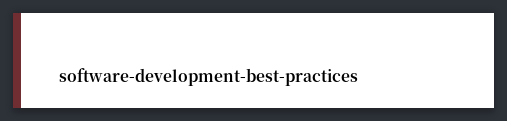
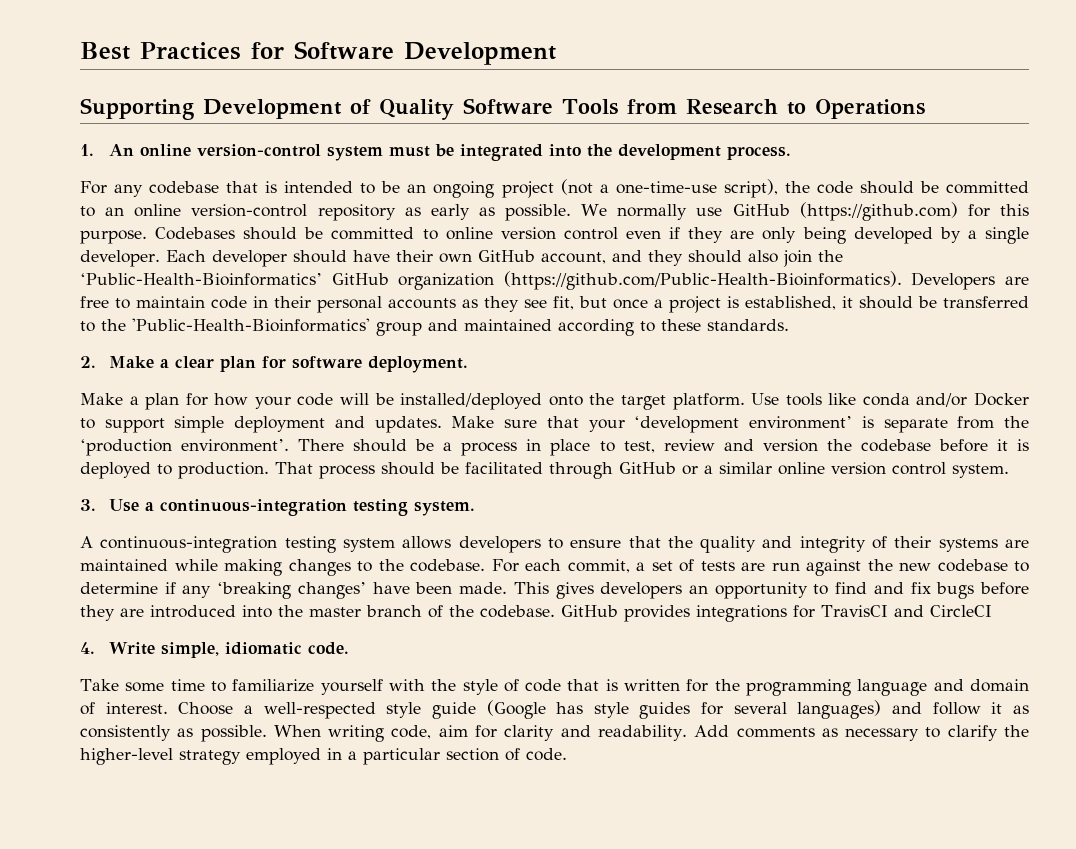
[59,68,358,86] software-development-best-practices -> [80,41,556,65] [80,98,925,120] [80,144,792,161] [80,179,1029,198] [80,202,1029,221] [80,227,1029,244] [80,250,843,267] [80,271,1029,290] [80,296,1029,313] [80,318,789,336] [80,356,469,373] [80,392,1029,410] [80,416,1030,433] [80,439,1029,456] [80,462,1009,479] [80,499,476,516] [80,536,1029,553] [80,559,1029,576] [80,582,1029,599] [80,605,992,622] [80,642,350,658] [80,679,1030,696] [80,700,1029,719] [80,725,1029,742] [80,748,567,765] Best Practices for Software Development // Supporting Development of Quality Software Tools from Research to Operations // 1. An online version-control system must be integrated into the development process. // For any codebase that is intended to be an ongoing project (not a one-time-use script), the code should be committed to an online version-control repository as early as possible. We normally use GitHub (https://github.com) for this purpose. Codebases should be committed to online version control even if they are only being developed by a single developer. Each developer should have their own GitHub account, and they should also join the ‘Public-Health-Bioinformatics’ GitHub organization (https://github.com/Public-Health-Bioinformatics). Developers are free to maintain code in their personal accounts as they see fit, but once a project is established, it should be transferred to the 'Public-Health-Bioinformatics' group and maintained according to these standards. // 2. Make a clear plan for software deployment. // Make a plan for how your code will be installed/deployed onto the target platform. Use tools like conda and/or Docker to support simple deployment and updates. Make sure that your ‘development environment’ is separate from the ‘production environment’. There should be a process in place to test, review and version the codebase before it is deployed to production. That process should be facilitated through GitHub or a similar online version control system. // 3. Use a continuous-integration testing system. // A continuous-integration testing system allows developers to ensure that the quality and integrity of their systems are maintained while making changes to the codebase. For each commit, a set of tests are run against the new codebase to determine if any ‘breaking changes’ have been made. This gives developers an opportunity to find and fix bugs before they are introduced into the master branch of the codebase. GitHub provides integrations for TravisCI and CircleCI // 4. Write simple, idiomatic code. // Take some time to familiarize yourself with the style of code that is written for the programming language and domain of interest. Choose a well-respected style guide (Google has style guides for several languages) and follow it as consistently as possible. When writing code, aim for clarity and readability. Add comments as necessary to clarify the higher-level strategy employed in a particular section of code.

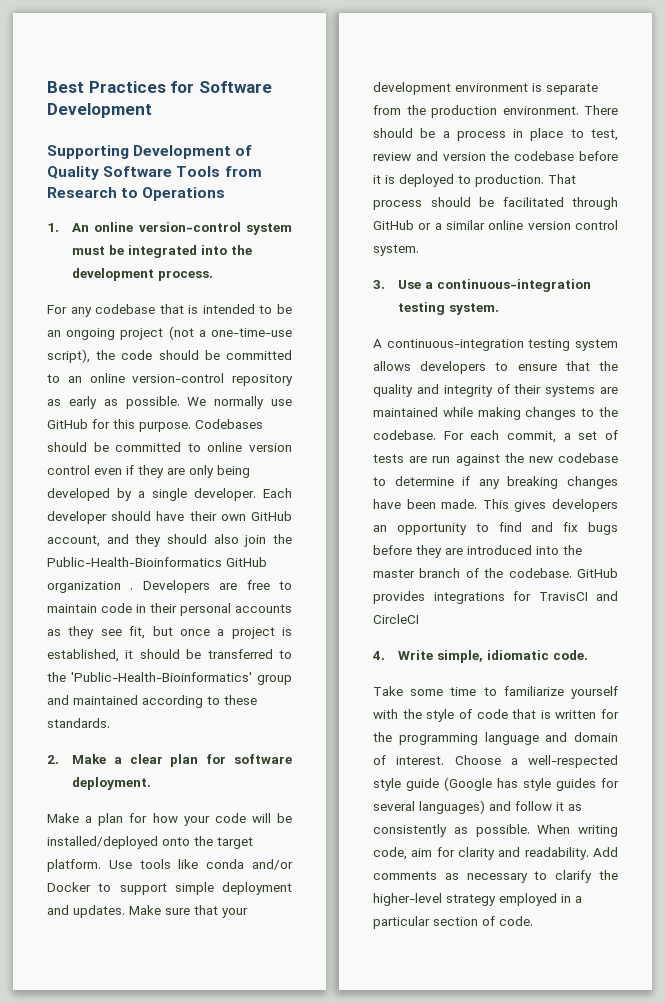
[799,202,958,221] (https://github.com) -> (88, 424) none
[80,273,322,286] ‘Public-Health-Bioinformatics’ -> [47,557,222,567] Public-Health-Bioinformatics
[503,271,902,290] (https://github.com/Public-Health-Bioinformatics). -> [130,588,134,590] .
[634,416,853,433] ‘development environment’ -> [373,82,528,95] development environment
[80,439,290,456] ‘production environment’. -> [431,105,579,118] production environment.
[217,582,366,599] ‘breaking changes’ -> [507,476,618,489] breaking changes

